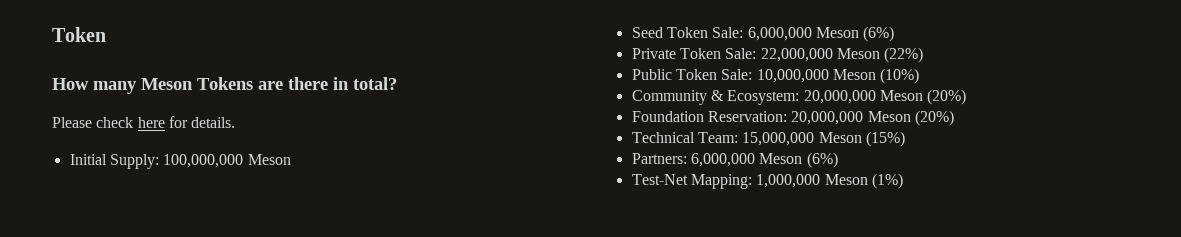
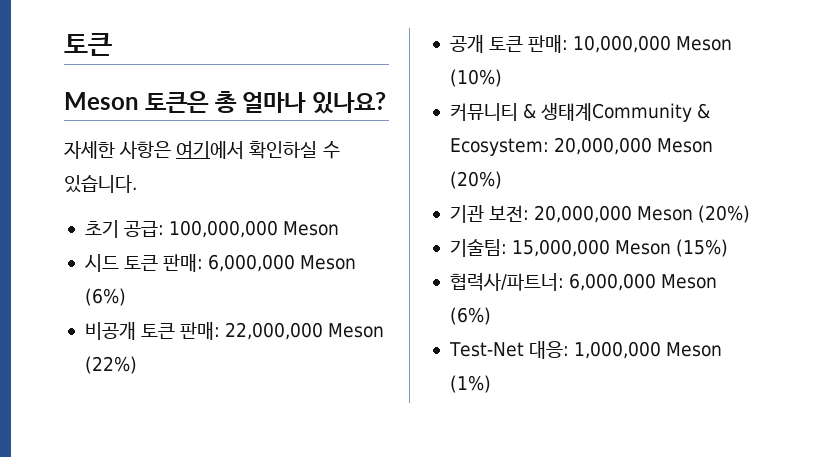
[52,27,106,42] [52,77,397,94] [52,116,236,128] [69,154,159,169] Token // How many Meson Tokens are there in total? // Please check here for details. // Initial Supply: -> [64,33,112,56] [64,91,386,114] [64,141,340,159] [64,175,137,193] [84,220,165,238] 토큰 // Meson 토큰은 총 얼마나 있나요? // 자세한 사항은 여기에서 확인하실 수 있습니다. // 초기 공급:
[631,26,895,42] [631,48,757,59] Seed Token Sale: 6,000,000 Meson (6%) // Private Token Sale: -> [84,254,357,272] [84,288,126,306] [84,322,221,340] 시드 토큰 판매: 6,000,000 Meson (6%) // 비공개 토큰 판매:
[631,69,753,80] Public Token Sale: -> [449,35,569,53] 공개 토큰 판매:
[631,90,707,105] Community -> [449,103,693,122] 커뮤니티 & 생태계Community
[631,110,954,126] [631,132,738,143] Foundation Reservation: 20,000,000 Meson (20%) // Technical Team: -> [449,205,751,223] [449,239,507,257] 기관 보전: 20,000,000 Meson (20%) // 기술팀:
[631,153,687,164] Partners: -> [449,273,564,291] 협력사/파트너:
[690,174,752,189] Mapping: -> [528,341,569,359] 대응:

